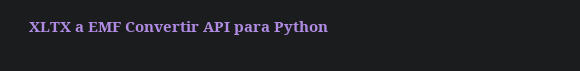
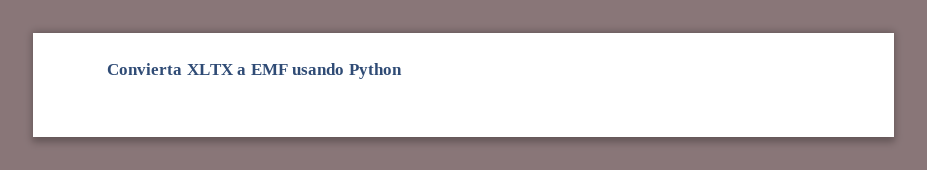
(29, 27) none -> [107,63,182,75] Convierta
[125,21,271,35] Convertir API para -> [292,63,345,75] usando

